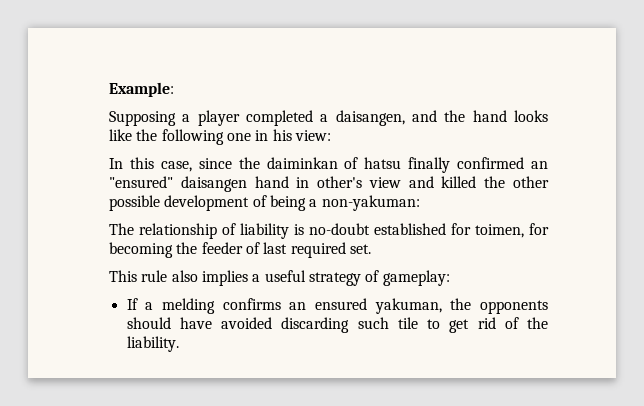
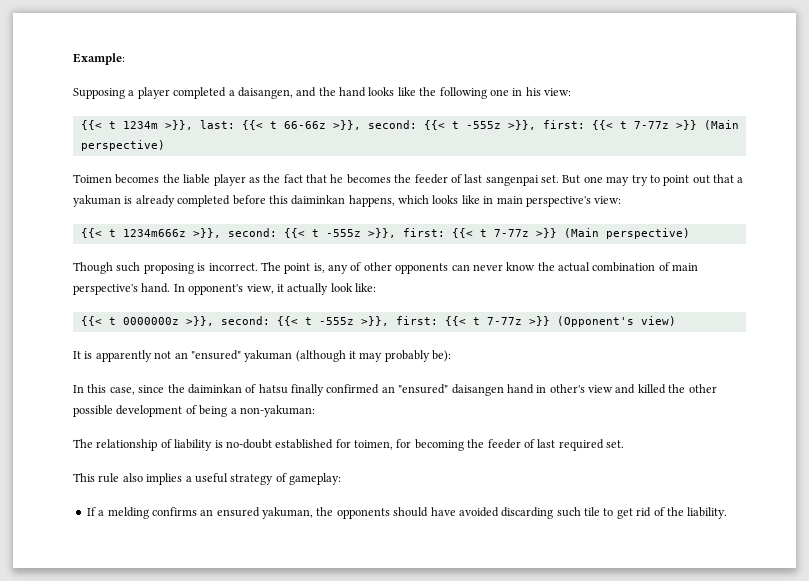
(331, 135) none -> [80,120,739,130] [80,140,165,151] [73,174,744,186] [73,195,622,207] [80,228,690,239] [73,262,699,274] [73,283,376,295] [80,316,676,327] [73,350,452,362] // {{< t 1234m >}}, last: {{< t 66-66z >}}, second: {{< t -555z >}}, first: {{< t 7-77z >}} (Main perspective) // Toimen becomes the liable player as the fact that he becomes the feeder of last sangenpai set. But one may try to point out that a yakuman is already completed before this daiminkan happens, which looks like in main perspective's view: // {{< t 1234m666z >}}, second: {{< t -555z >}}, first: {{< t 7-77z >}} (Main perspective) // Though such proposing is incorrect. The point is, any of other opponents can never know the actual combination of main perspective's hand. In opponent's view, it actually look like: // {{< t 0000000z >}}, second: {{< t -555z >}}, first: {{< t 7-77z >}} (Opponent's view) // It is apparently not an "ensured" yakuman (although it may probably be):

